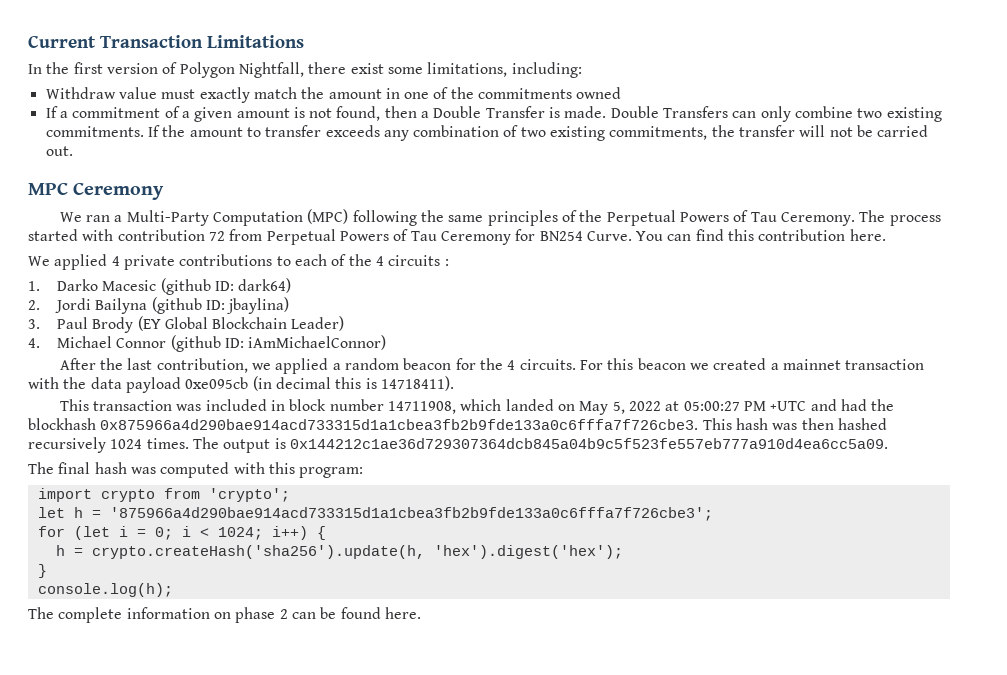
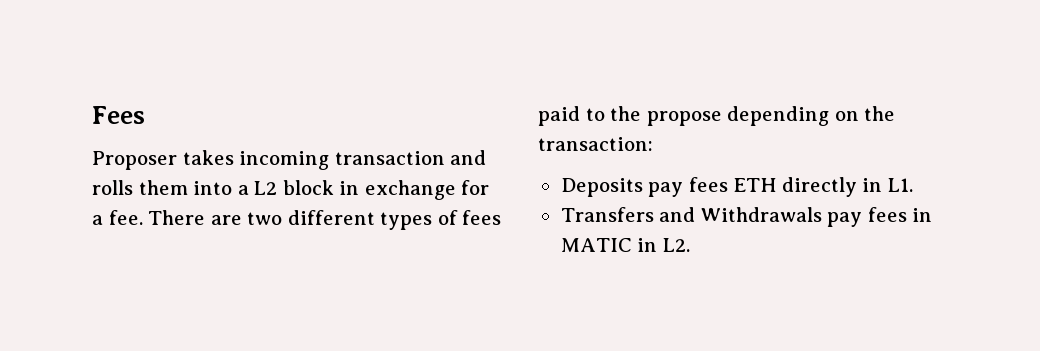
[28,35,304,48] [28,62,582,78] [45,87,622,103] [45,106,942,122] [45,125,929,141] [45,146,73,156] [28,182,165,200] [59,209,941,226] [28,229,886,245] [28,254,449,270] [28,278,292,295] [28,297,290,314] [28,316,345,333] [28,335,387,352] [59,358,925,374] [28,376,454,393] [59,399,895,415] [28,418,887,430] [28,437,888,453] [28,462,364,478] [37,488,290,502] [37,507,713,521] [37,526,326,540] [55,545,623,559] [37,564,47,578] [37,583,173,597] [28,607,421,623] Current Transaction Limitations // In the first version of Polygon Nightfall, there exist some limitations, including: // Withdraw value must exactly match the amount in one of the commitments owned // If a commitment of a given amount is not found, then a Double Transfer is made. Double Transfers can only combine two existing commitments. If the amount to transfer exceeds any combination of two existing commitments, the transfer will not be carried out. // MPC Ceremony // We ran a Multi-Party Computation (MPC) following the same principles of the Perpetual Powers of Tau Ceremony. The process started with contribution 72 from Perpetual Powers of Tau Ceremony for BN254 Curve. You can find this contribution here. // We applied 4 private contributions to each of the 4 circuits : // 1. Darko Macesic (github ID: dark64) // 2. Jordi Bailyna (github ID: jbaylina) // 3. Paul Brody (EY Global Blockchain Leader) // 4. Michael Connor (github ID: iAmMichaelConnor) // After the last contribution, we applied a random beacon for the 4 circuits. For this beacon we created a mainnet transaction with the data payload 0xe095cb (in decimal this is 14718411). // This transaction was included in block number 14711908, which landed on May 5, 2022 at 05:00:27 PM +UTC and had the blockhash 0x875966a4d290bae914acd733315d1a1cbea3fb2b9fde133a0c6fffa7f726cbe3. This hash was then hashed recursively 1024 times. The output is 0x144212c1ae36d729307364dcb845a04b9c5f523fe557eb777a910d4ea6cc5a09. // The final hash was computed with this program: // import crypto from 'crypto'; // let h = '875966a4d290bae914acd733315d1a1cbea3fb2b9fde133a0c6fffa7f726cbe3'; // for (let i = 0; i < 1024; i++) { // h = crypto.createHash('sha256').update(h, 'hex').digest('hex'); // } // console.log(h); // The complete information on phase 2 can be found here. -> [92,106,145,124] [92,150,487,170] [92,180,490,200] [92,210,502,230] [538,106,896,126] [538,137,653,151] [560,177,913,197] [560,207,933,227] [560,238,690,252] Fees // Proposer takes incoming transaction and rolls them into a L2 block in exchange for a fee. There are two different types of fees paid to the propose depending on the transaction: // Deposits pay fees ETH directly in L1. // Transfers and Withdrawals pay fees in MATIC in L2.

